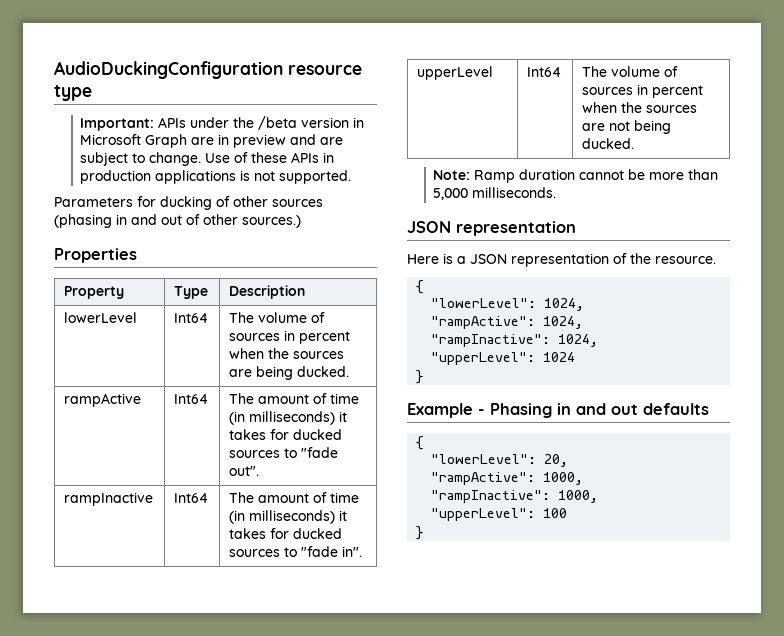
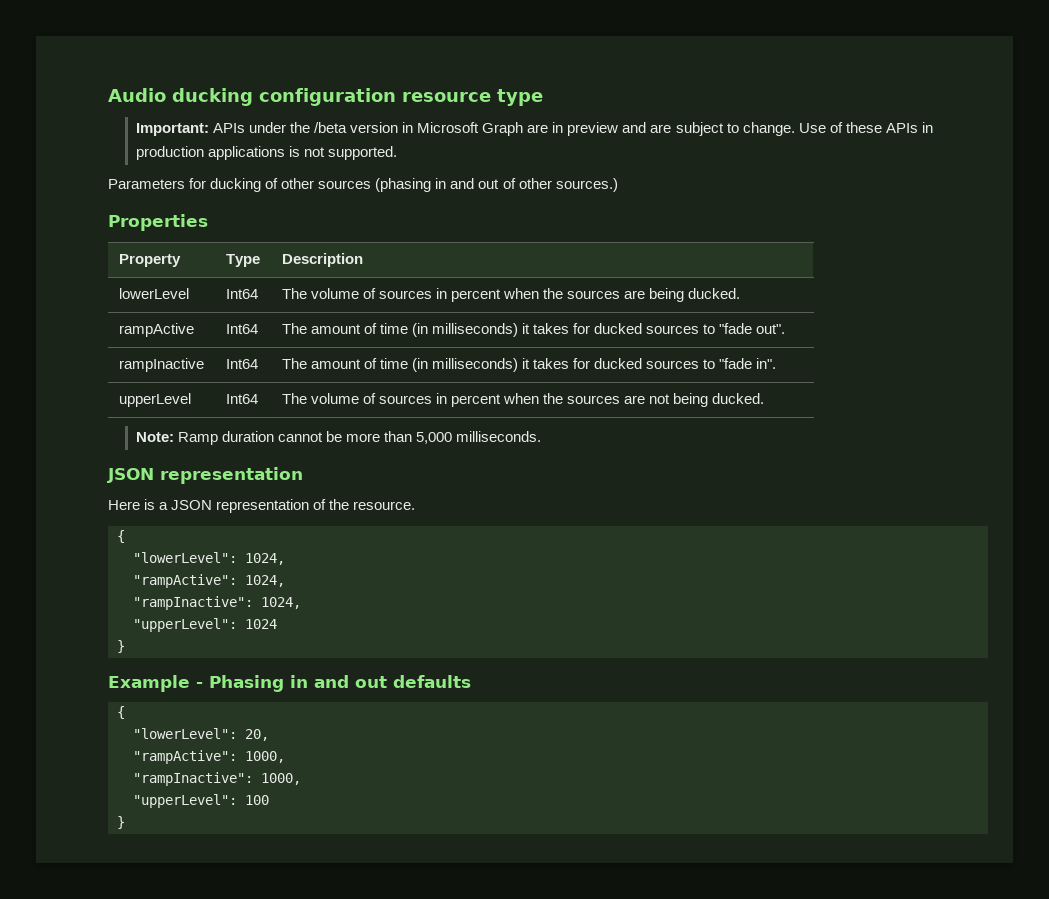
[54,61,283,79] AudioDuckingConfiguration -> [108,88,396,106] Audio ducking configuration

